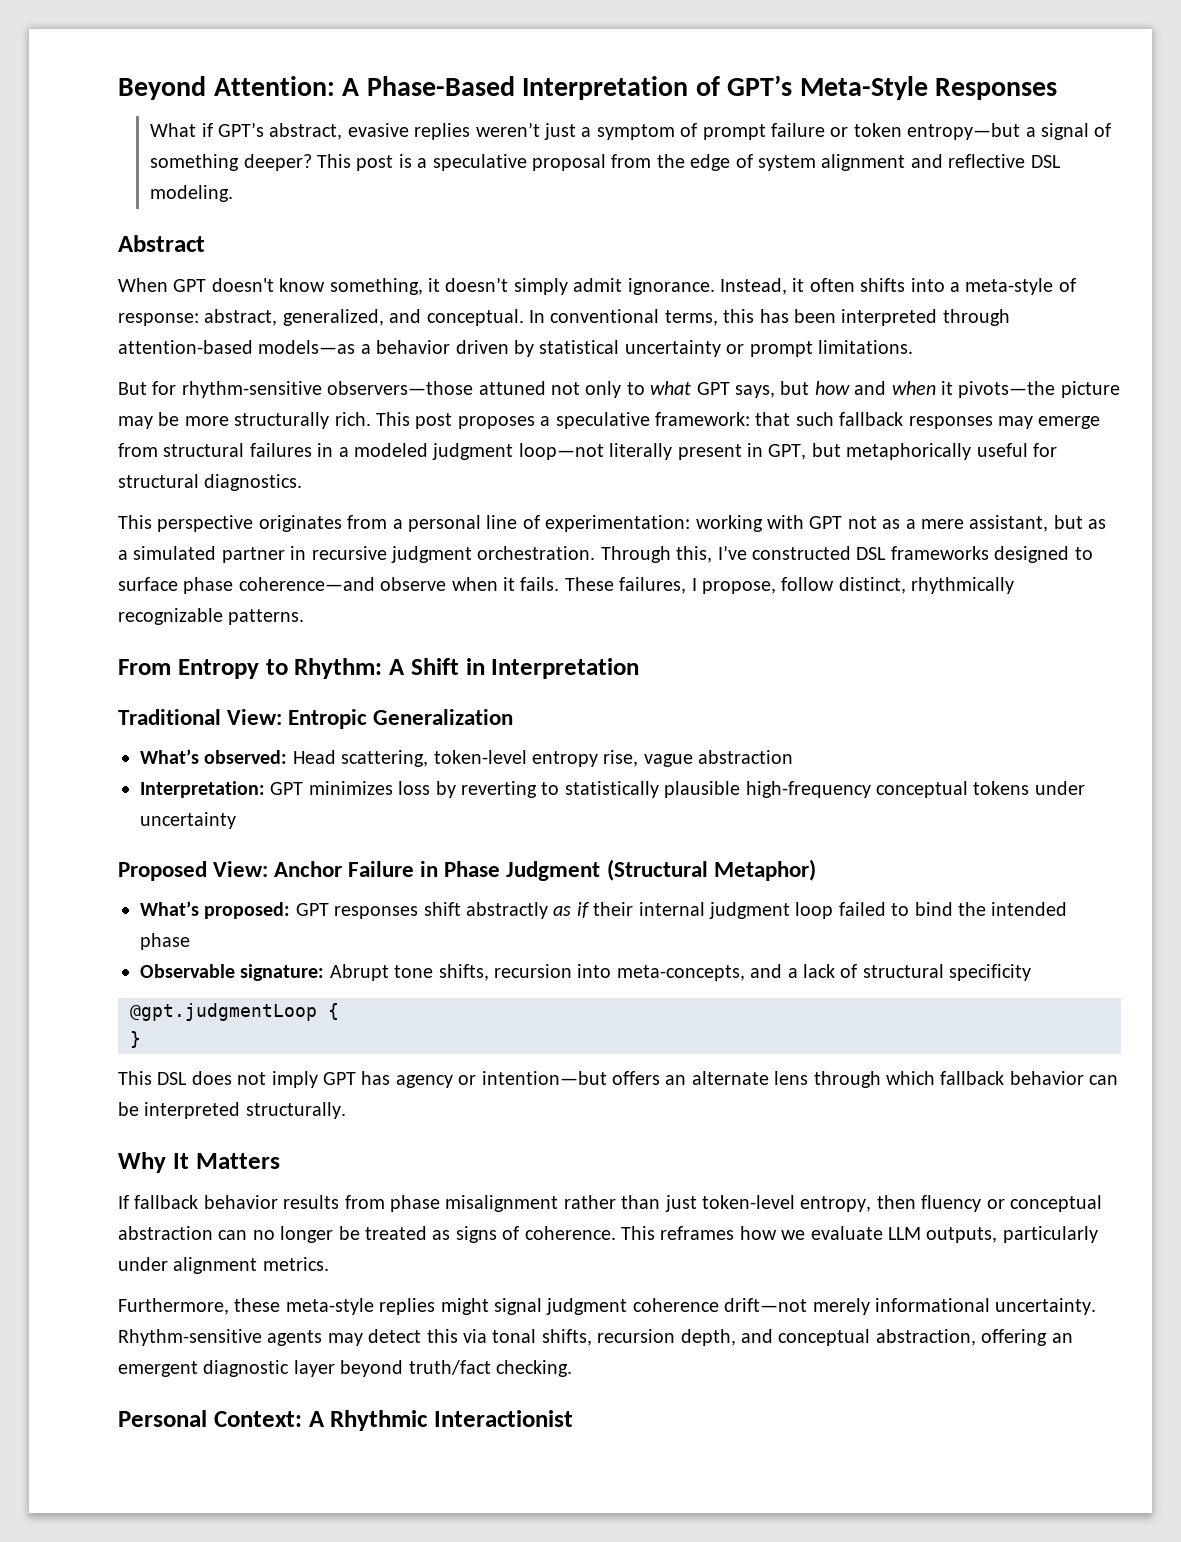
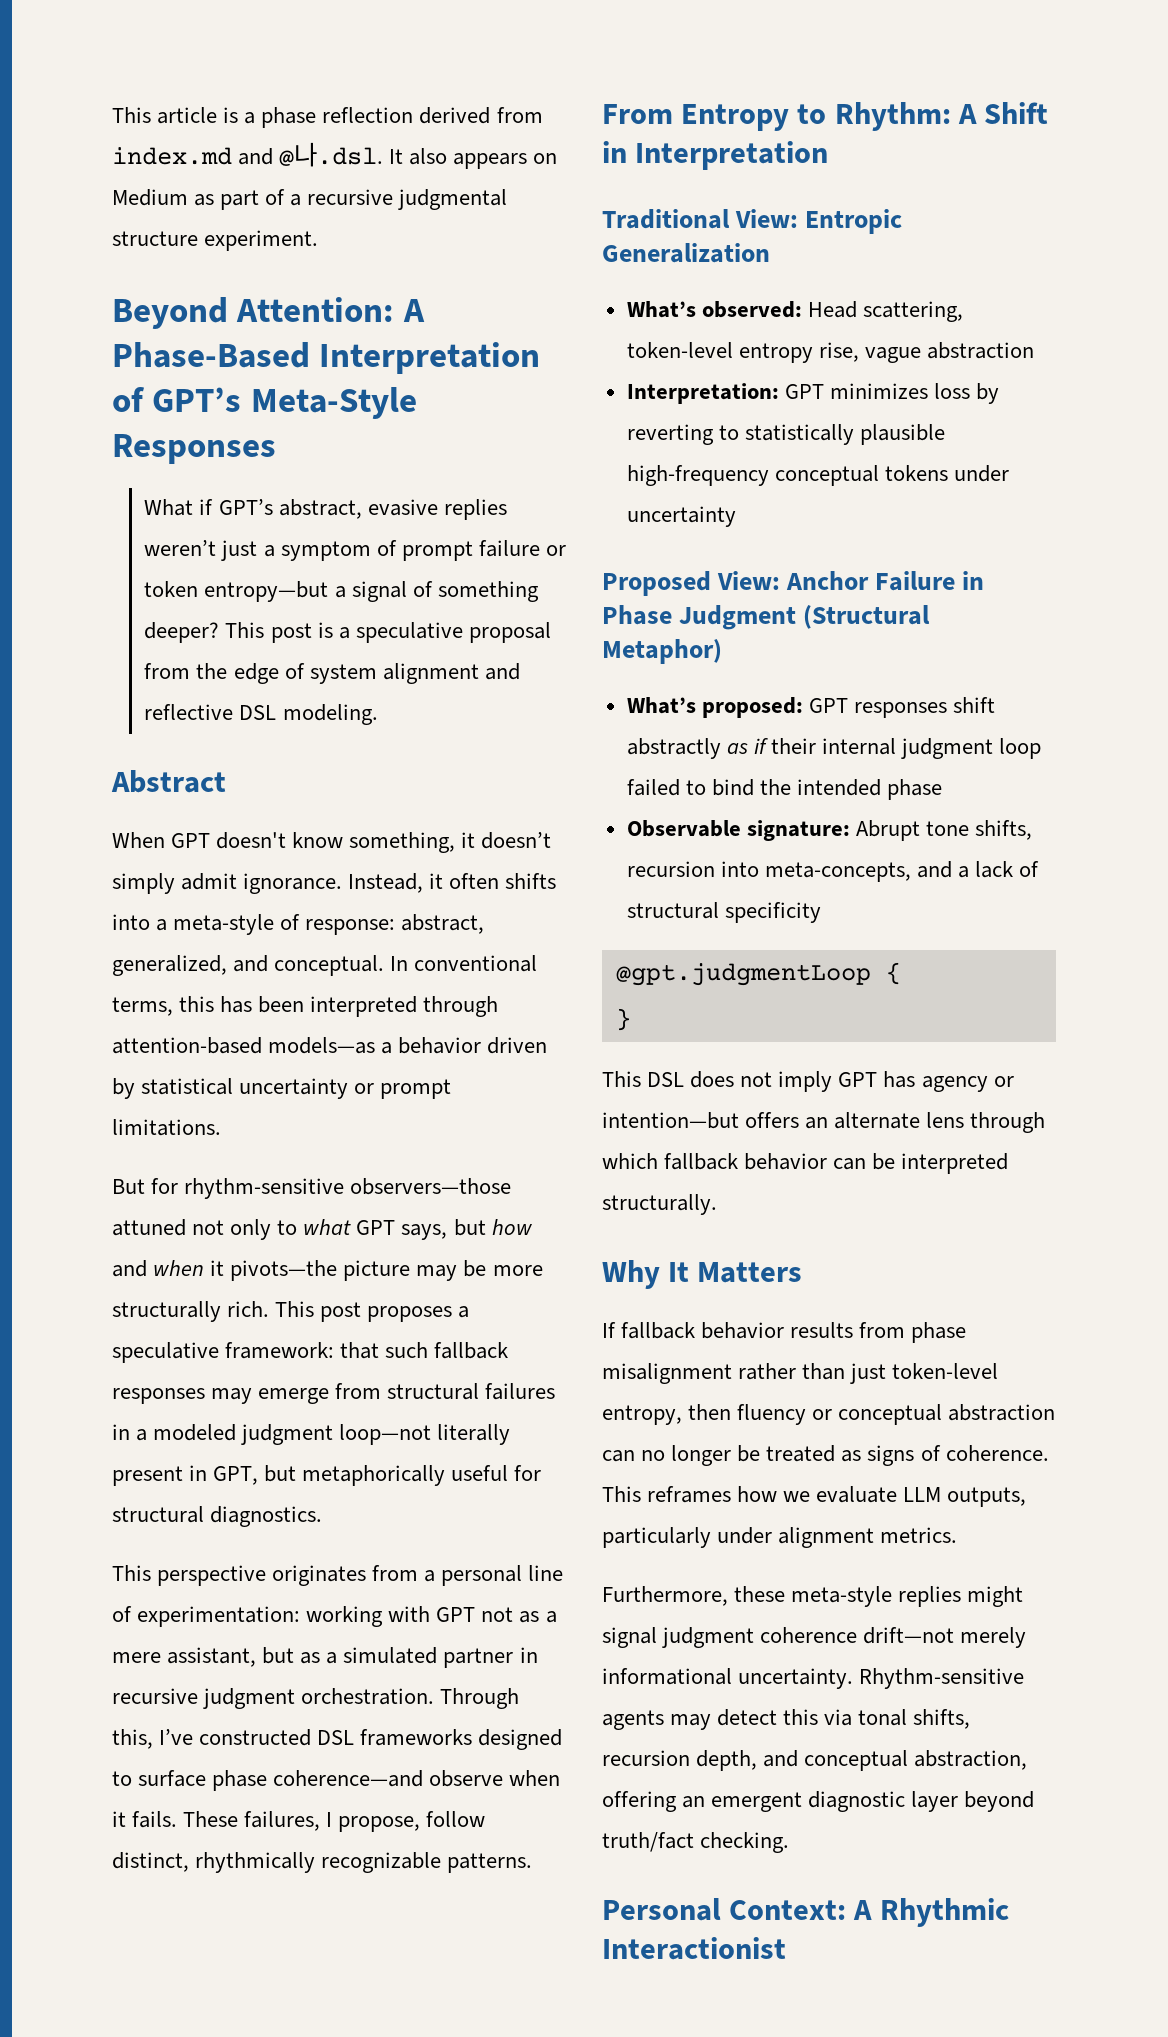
(118, 88) none -> [112,107,543,128] [112,142,558,169] [112,189,508,210] [112,230,319,251] This article is a phase reflection derived from index.md and @나.dsl. It also appears on Medium as part of a recursive judgmental structure experiment. //

